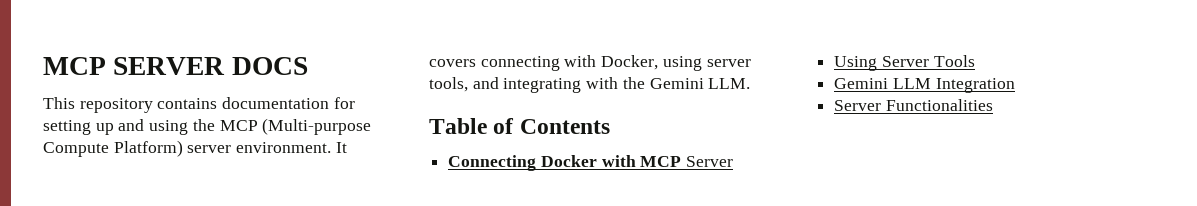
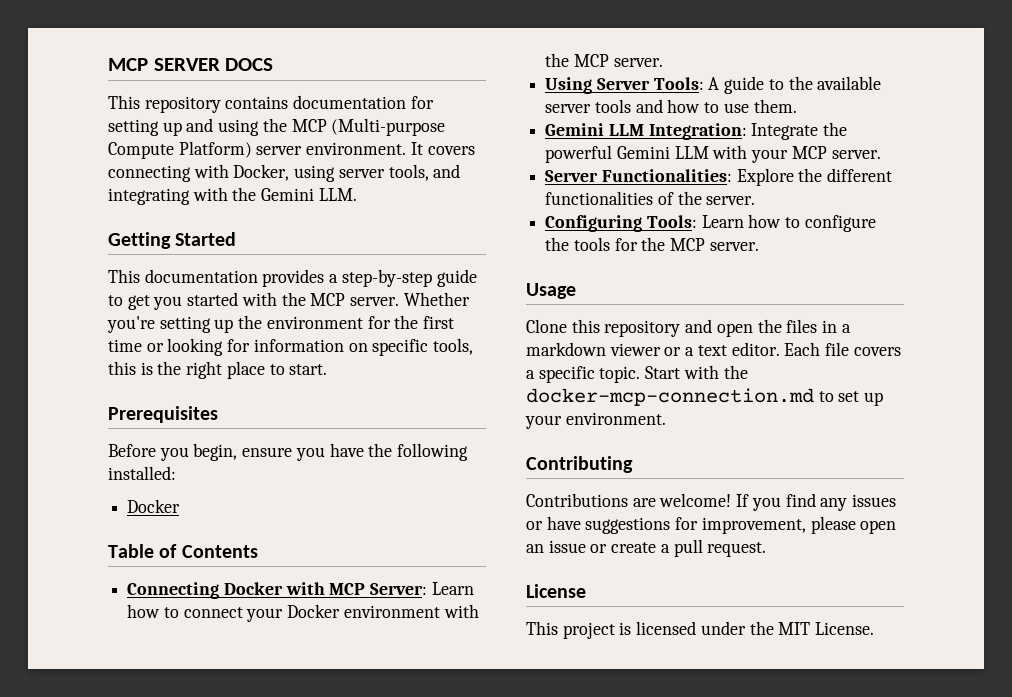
(751, 83) none -> [108,232,237,249] [108,269,477,287] [108,292,470,310] [107,315,455,333] [108,338,474,356] [108,361,328,379] [108,406,218,423] [108,443,469,461] [108,466,176,480] [127,499,181,513] // Getting Started // This documentation provides a step-by-step guide to get you started with the MCP server. Whether you're setting up the environment for the first time or looking for information on specific tools, this is the right place to start. // Prerequisites // Before you begin, ensure you have the following installed: // Docker
[686,156,734,167] [834,55,975,71] [834,78,1015,93] [834,99,993,111] Server // Using Server Tools // Gemini LLM Integration // Server Functionalities -> [370,582,474,595] [127,604,479,622] [545,53,663,67] [545,76,882,94] [545,99,797,113] [545,122,848,140] [545,145,881,163] [545,168,893,186] [545,191,756,205] [545,214,876,232] [545,237,759,251] [526,283,576,299] [526,319,851,337] [526,342,901,356] [526,365,748,383] [526,388,884,406] [525,412,666,429] [526,456,633,473] [526,493,897,511] [526,516,897,534] [526,539,767,557] [526,584,586,598] [526,621,875,639] Server: Learn how to connect your Docker environment with the MCP server. // Using Server Tools: A guide to the available server tools and how to use them. // Gemini LLM Integration: Integrate the powerful Gemini LLM with your MCP server. // Server Functionalities: Explore the different functionalities of the server. // Configuring Tools: Learn how to configure the tools for the MCP server. // Usage // Clone this repository and open the files in a markdown viewer or a text editor. Each file covers a specific topic. Start with the docker-mcp-connection.md to set up your environment. // Contributing // Contributions are welcome! If you find any issues or have suggestions for improvement, please open an issue or create a pull request. // License // This project is licensed under the MIT License.

